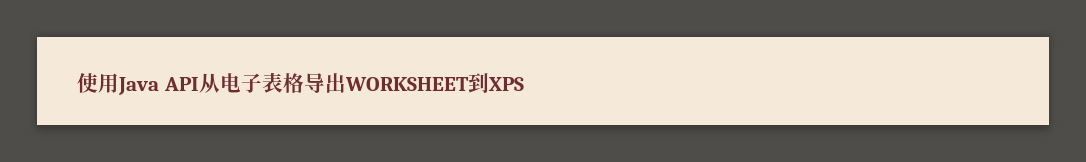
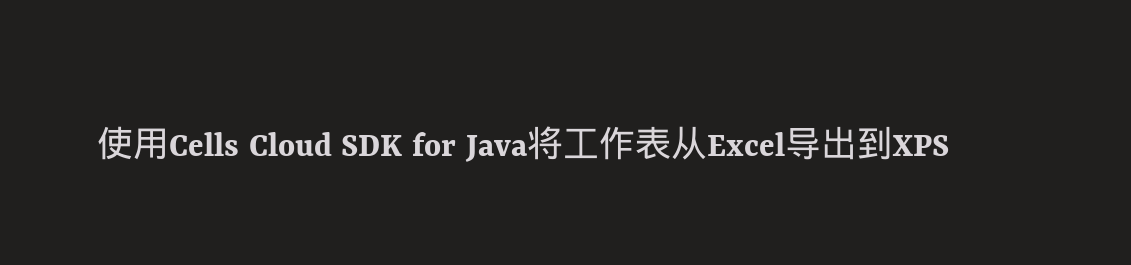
[118,72,469,95] Java API从电子表格导出WORKSHEET -> [169,126,857,162] Cells Cloud SDK for Java将工作表从Excel导出

